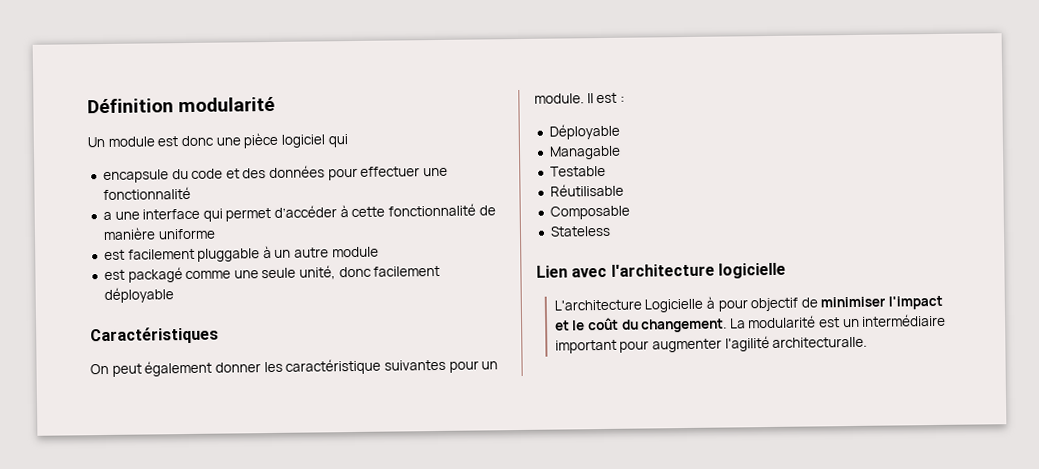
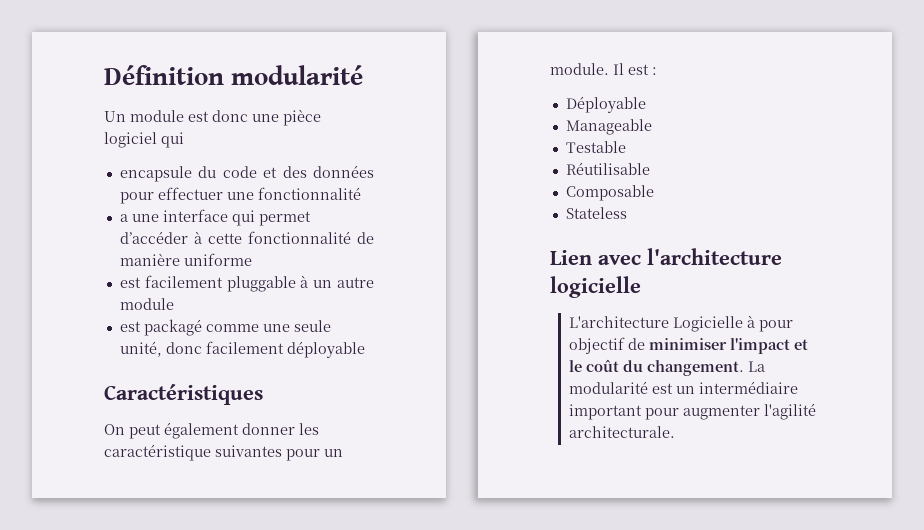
[548,145,621,160] Managable -> [565,119,652,135] Manageable
[772,336,868,348] architecturalle. -> [568,426,675,438] architecturale.

